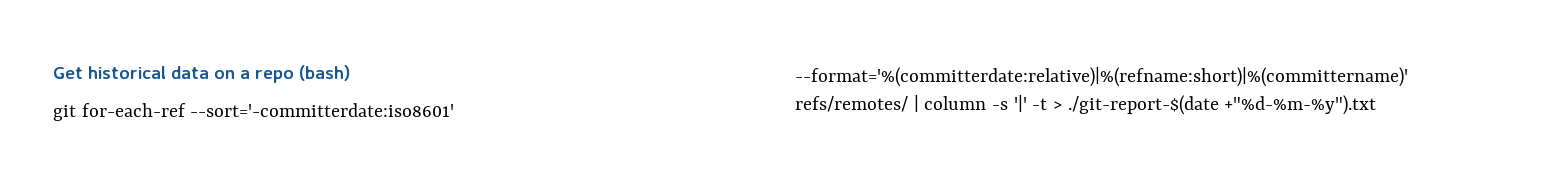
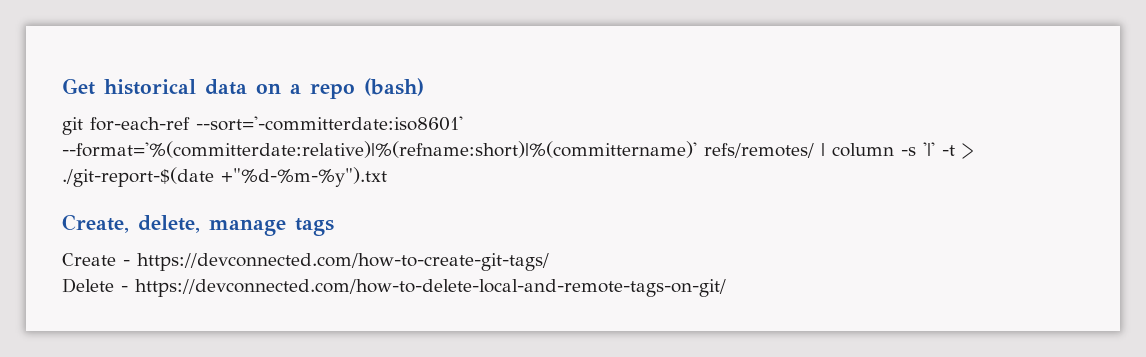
(1377, 105) none -> [62,214,334,236] [62,253,549,271] [62,278,726,297] // Create, delete, manage tags // Create - https://devconnected.com/how-to-create-git-tags/ // Delete - https://devconnected.com/how-to-delete-local-and-remote-tags-on-git/

